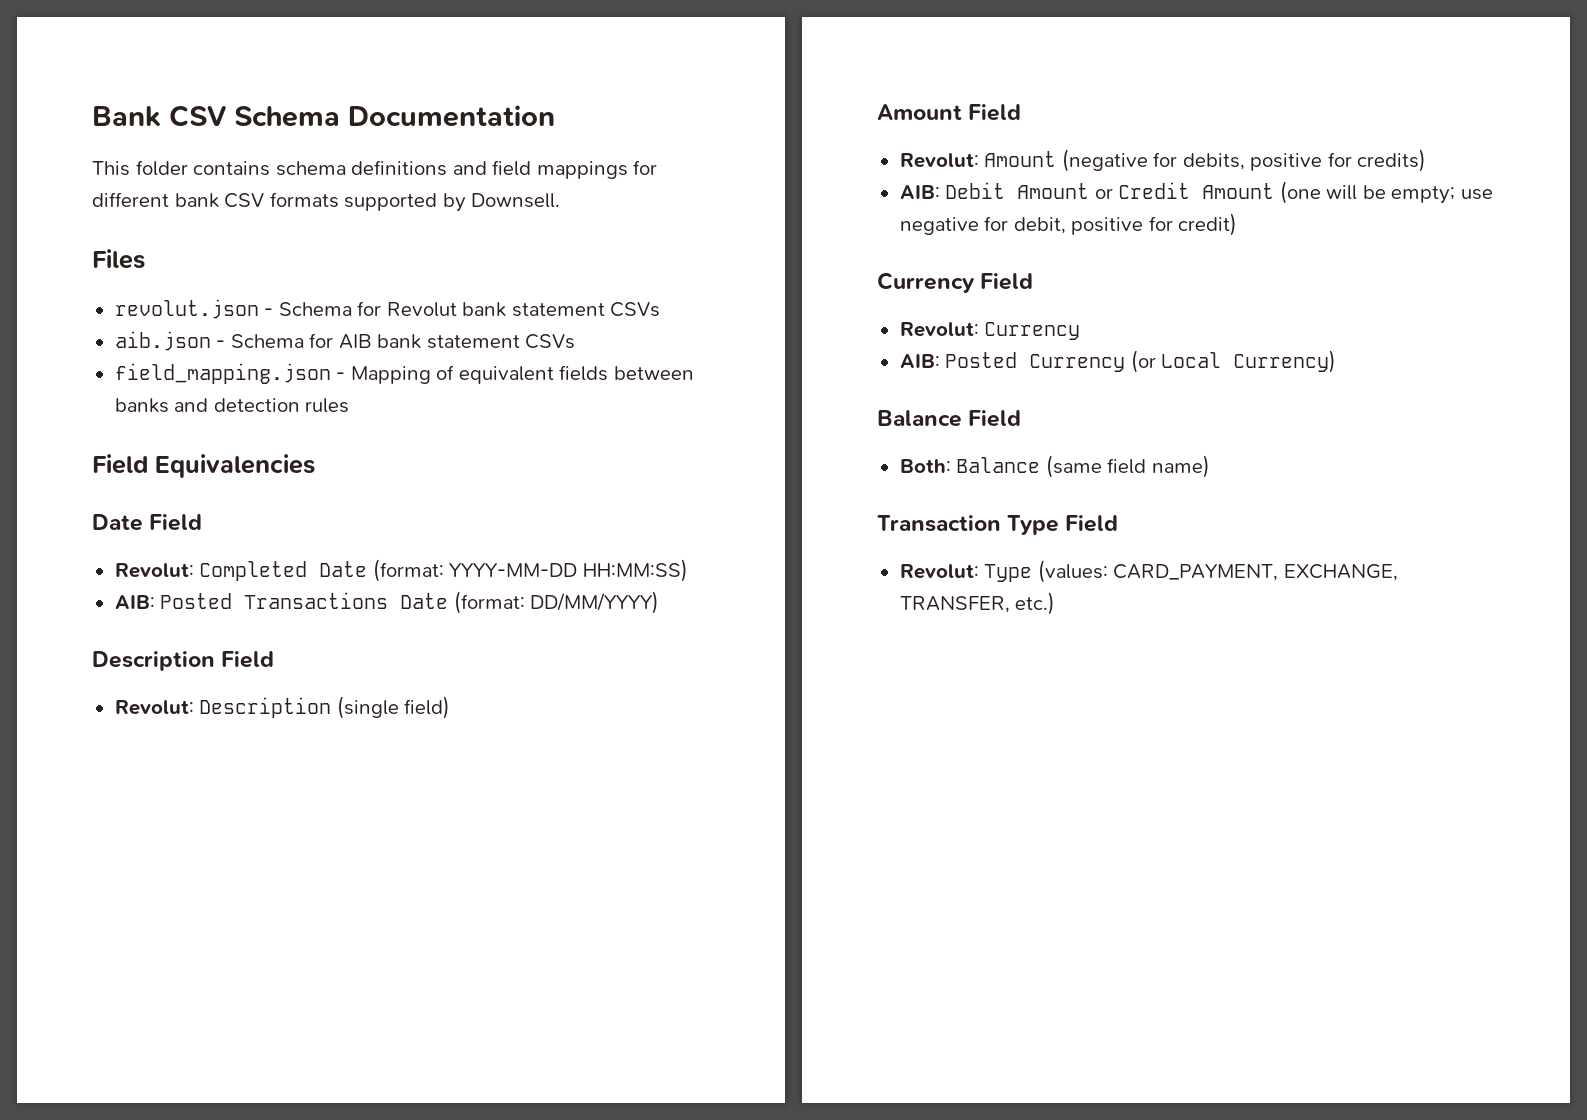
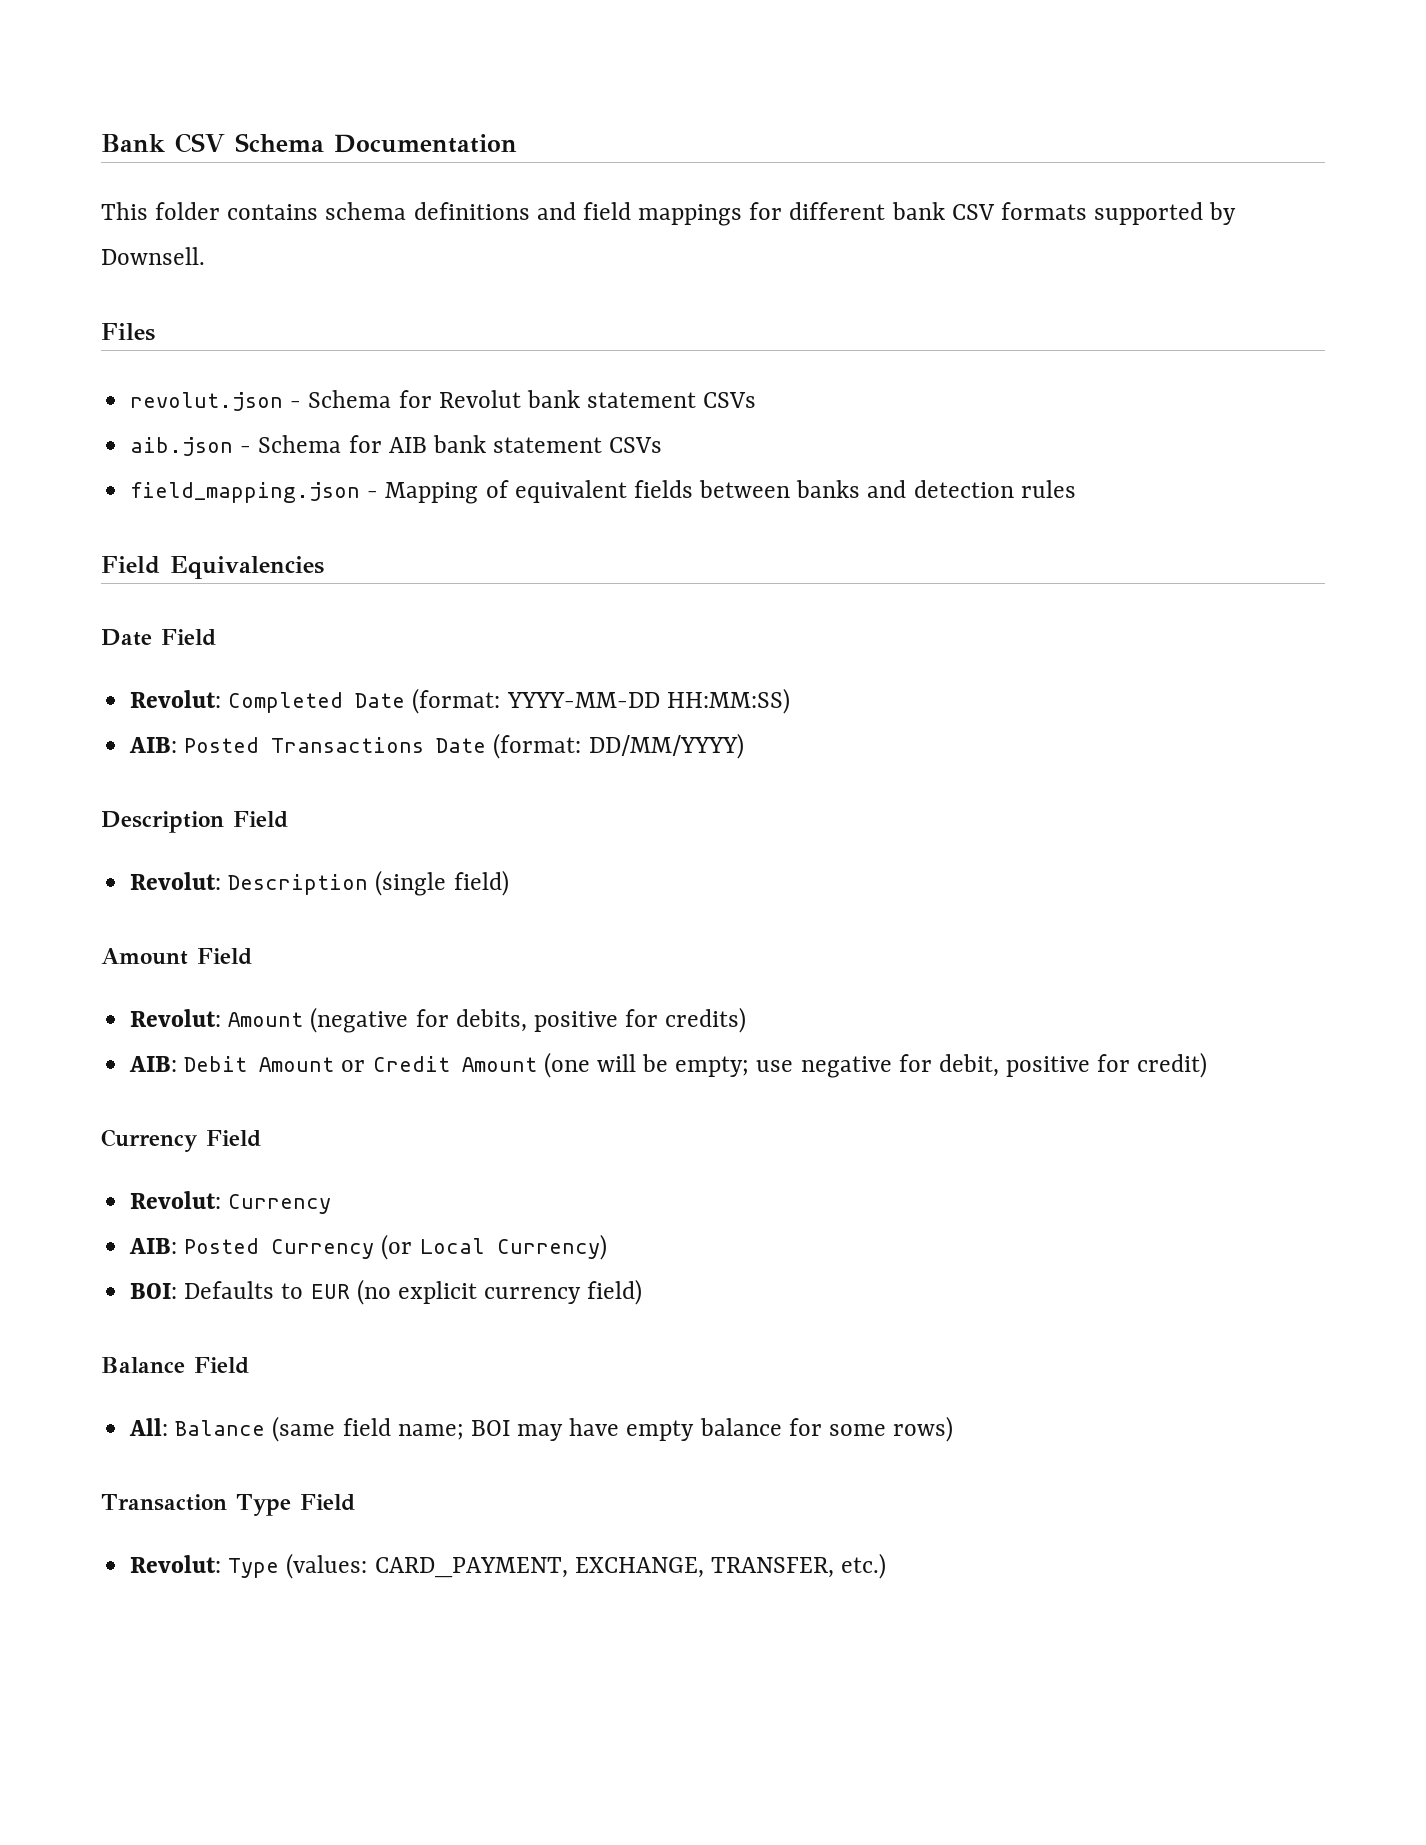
(1337, 361) none -> [130,1279,643,1305] // BOI: Defaults to EUR (no explicit currency field)
[899,459,951,473] Both: -> [129,1418,169,1436] All:
[1151,455,1210,478] name) -> [397,1416,954,1442] name; BOI may have empty balance for some rows)

